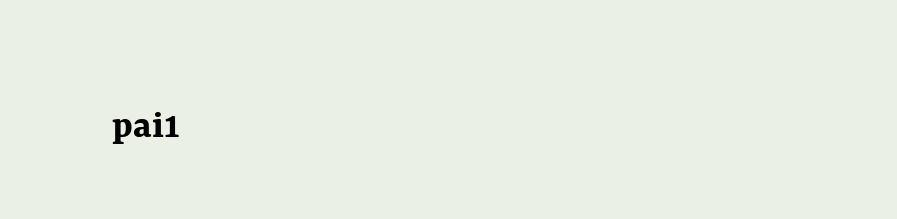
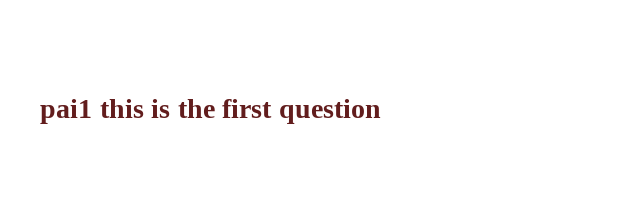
(180, 128) none -> [99,99,381,124] this is the first question

